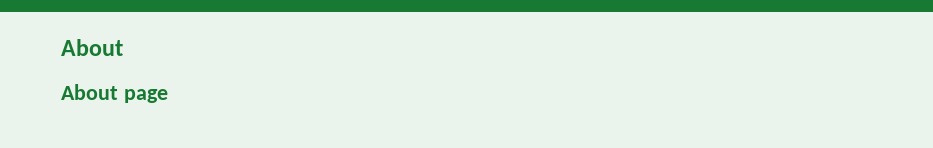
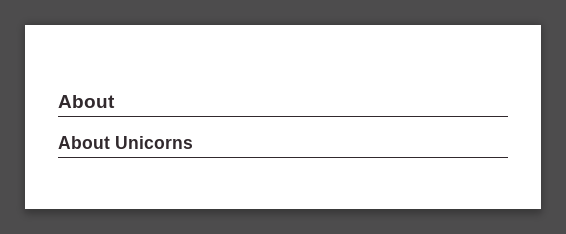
[123,89,168,103] page -> [115,136,193,149] Unicorns

